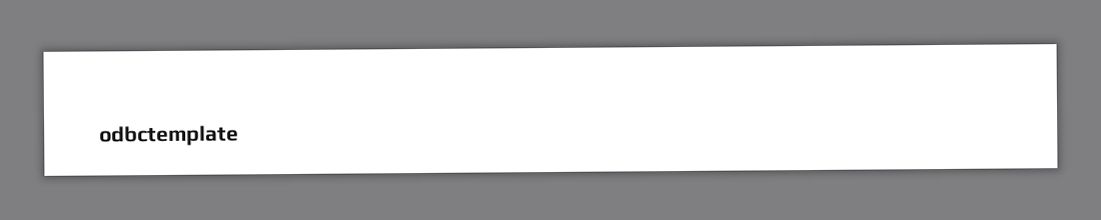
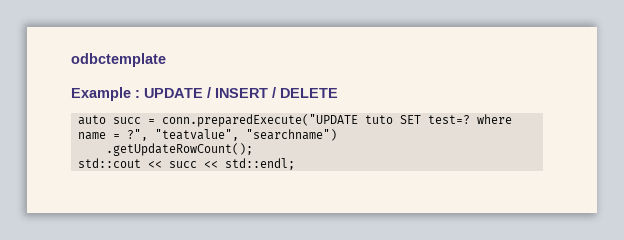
(239, 136) none -> [71,87,338,101] [77,114,512,127] [77,129,337,141] [105,143,253,156] [77,158,295,170] // Example : UPDATE / INSERT / DELETE // auto succ = conn.preparedExecute("UPDATE tuto SET test=? where name = ?", "teatvalue", "searchname") // .getUpdateRowCount(); // std::cout << succ << std::endl;

